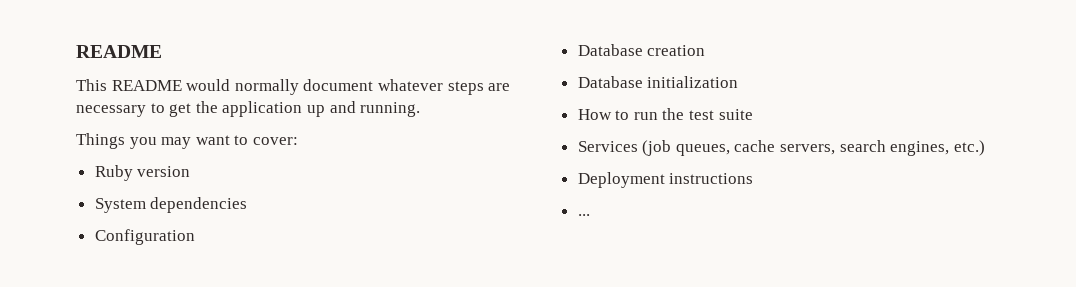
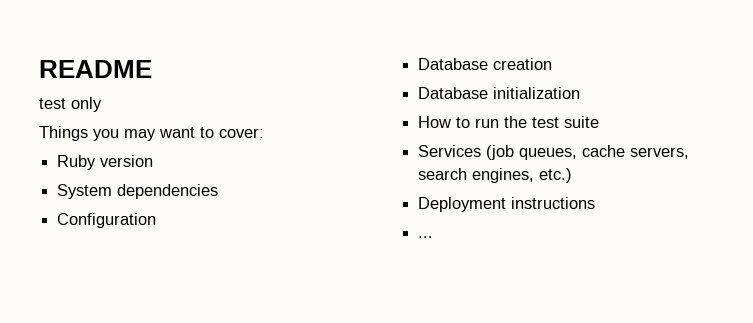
[76,79,511,95] [76,101,421,117] This README would normally document whatever steps are necessary to get the application up and running. -> [39,97,102,112] test only

